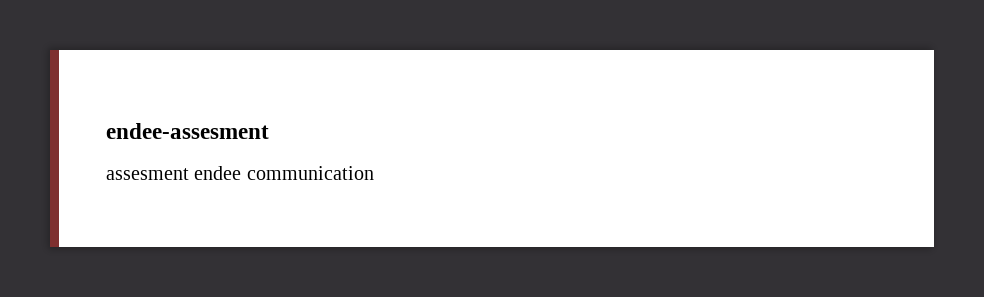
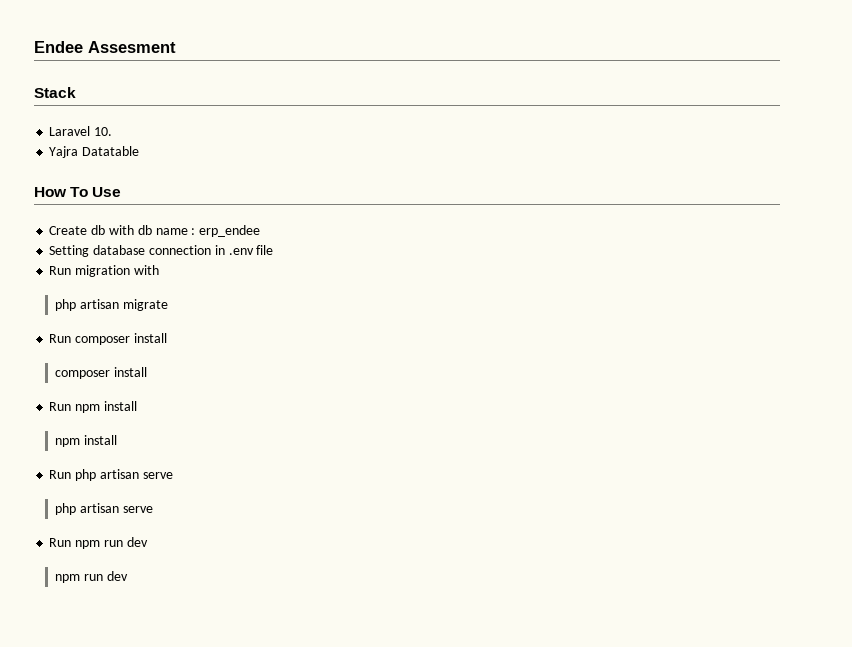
[106,123,269,139] [106,166,374,180] endee-assesment // assesment endee communication -> [34,41,176,53] [34,87,76,98] [49,126,113,136] [49,146,140,158] [34,187,122,197] [49,225,261,237] [49,245,274,257] [49,265,159,277] [55,299,168,311] [49,333,167,345] [55,367,147,379] [49,401,137,413] [55,435,117,447] [49,469,173,481] [55,503,153,515] [49,537,148,549] [55,571,128,583] Endee Assesment // Stack // Laravel 10. // Yajra Datatable // How To Use // Create db with db name : erp_endee // Setting database connection in .env file // Run migration with // php artisan migrate // Run composer install // composer install // Run npm install // npm install // Run php artisan serve // php artisan serve // Run npm run dev // npm run dev

